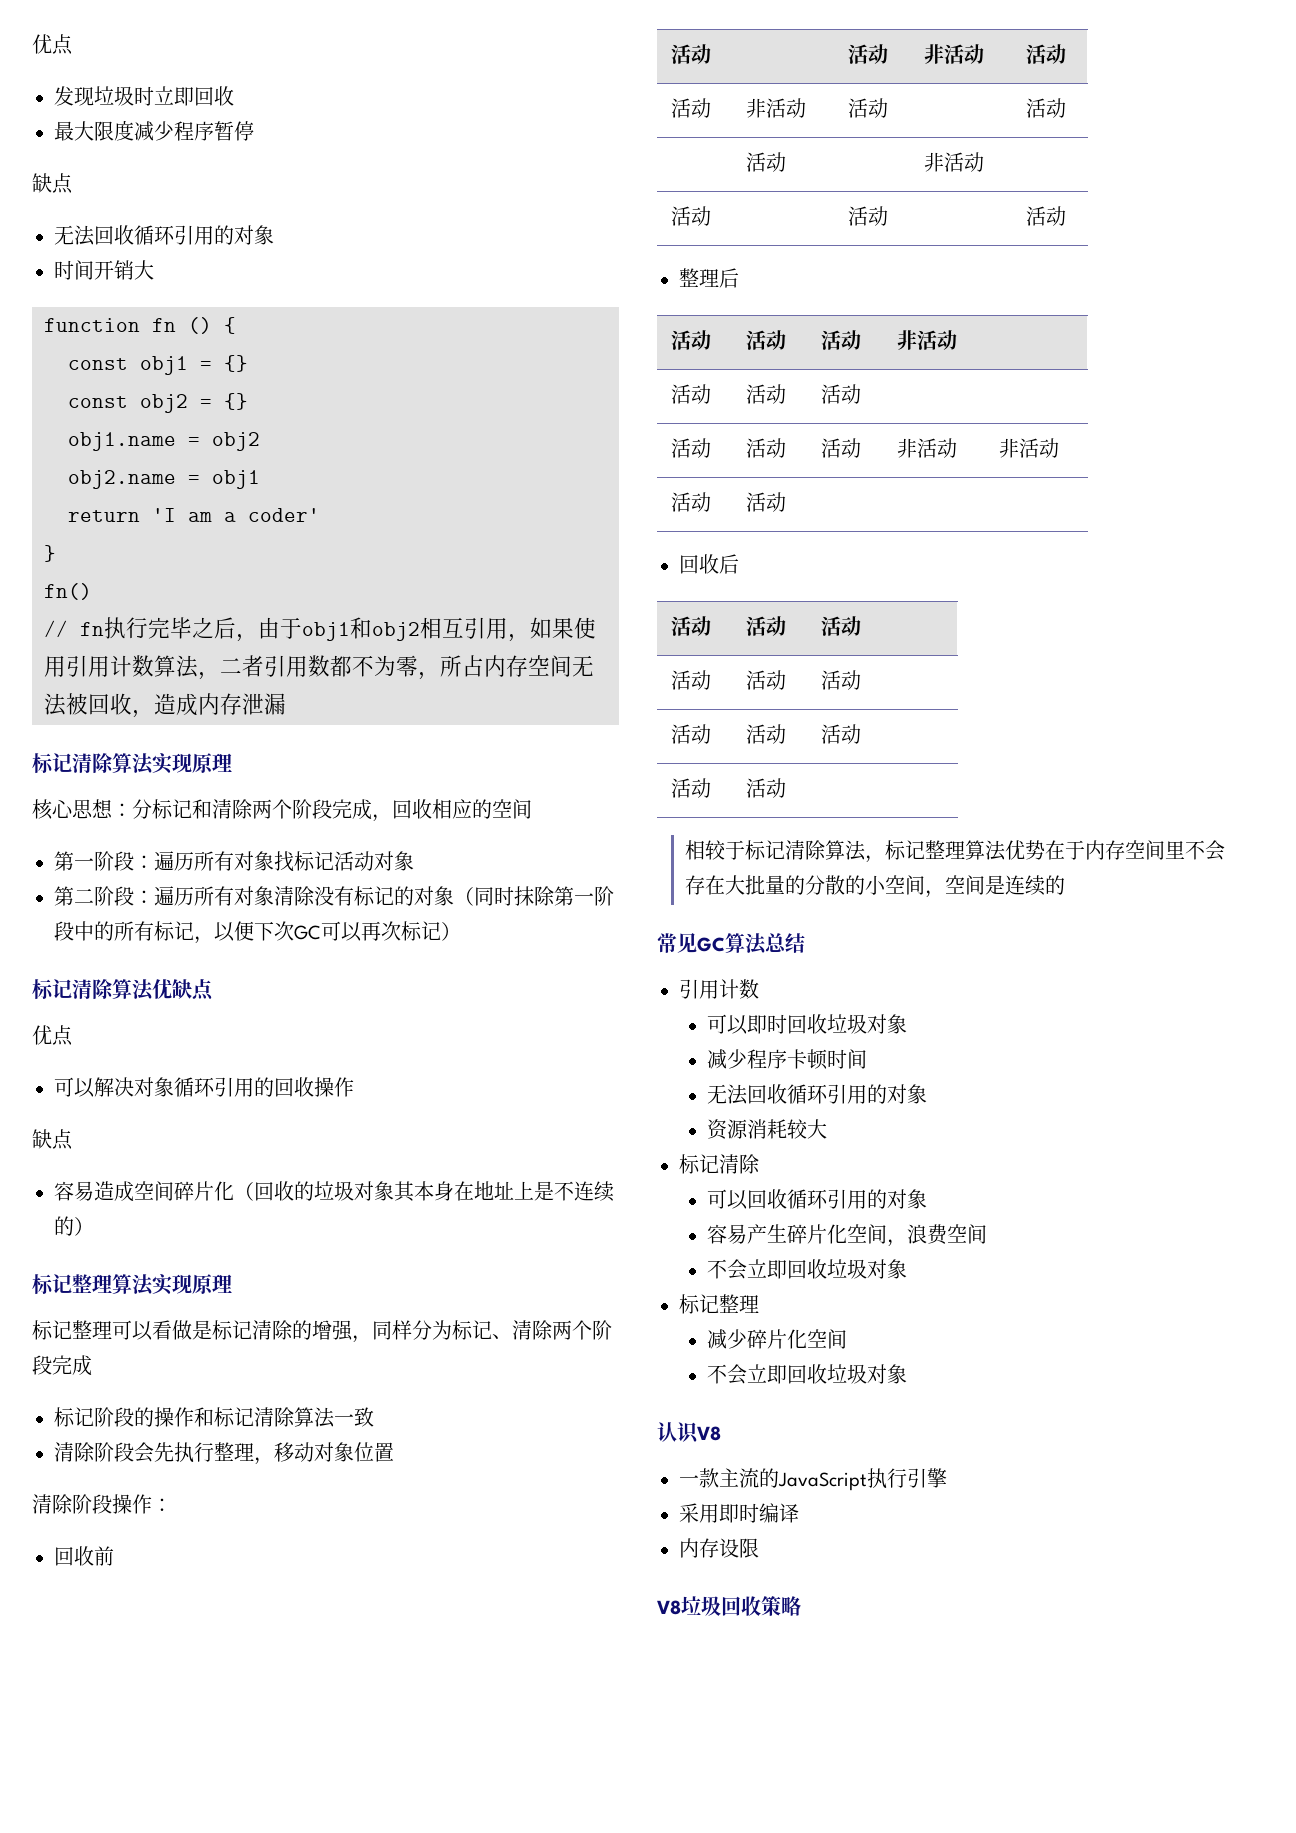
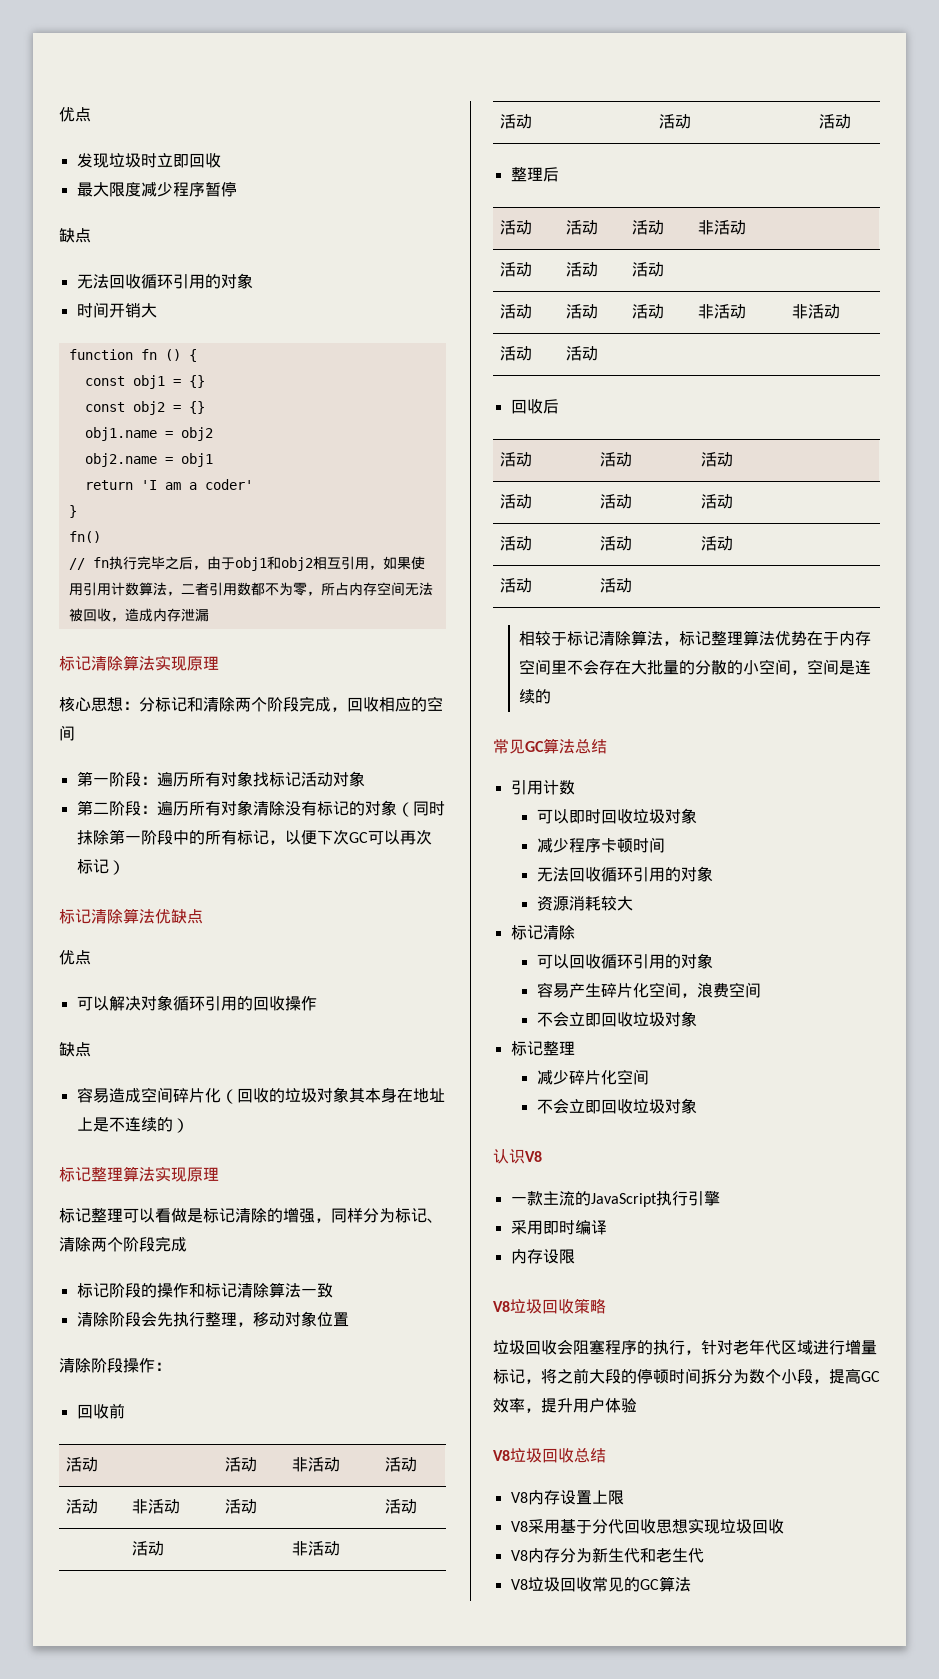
(801, 1606) none -> [493,1339,877,1355] [493,1368,880,1384] [493,1398,637,1413] [493,1448,606,1463] [510,1490,624,1505] [510,1518,784,1534] [510,1547,704,1563] [510,1576,691,1592] // 垃圾回收会阻塞程序的执行，针对老年代区域进行增量标记，将之前大段的停顿时间拆分为数个小段，提高GC效率，提升用户体验 // V8垃圾回收总结 // V8内存设置上限 // V8采用基于分代回收思想实现垃圾回收 // V8内存分为新生代和老生代 // V8垃圾回收常见的GC算法

